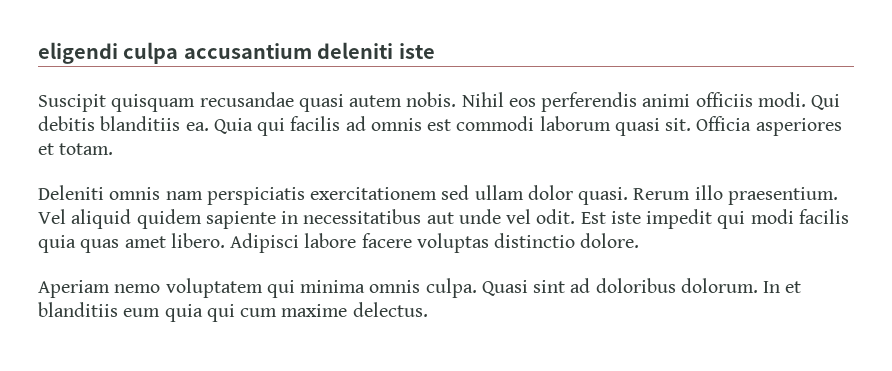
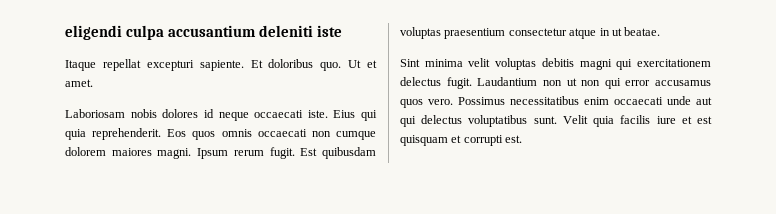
[38,92,841,112] [38,116,842,136] [38,143,114,155] [38,185,838,205] [38,209,849,229] [38,233,640,253] [38,278,802,298] [38,302,428,322] Suscipit quisquam recusandae quasi autem nobis. Nihil eos perferendis animi officiis modi. Qui debitis blanditiis ea. Quia qui facilis ad omnis est commodi laborum quasi sit. Officia asperiores et totam. // Deleniti omnis nam perspiciatis exercitationem sed ullam dolor quasi. Rerum illo praesentium. Vel aliquid quidem sapiente in necessitatibus aut unde vel odit. Est iste impedit qui modi facilis quia quas amet libero. Adipisci labore facere voluptas distinctio dolore. // Aperiam nemo voluptatem qui minima omnis culpa. Quasi sint ad doloribus dolorum. In et blanditiis eum quia qui cum maxime delectus. -> [65,59,377,71] [65,79,93,87] [65,109,377,121] [65,128,376,140] [65,147,376,159] [400,27,661,39] [400,58,711,70] [400,77,711,89] [400,96,712,108] [400,115,712,127] [400,135,523,146] Itaque repellat excepturi sapiente. Et doloribus quo. Ut et amet. // Laboriosam nobis dolores id neque occaecati iste. Eius qui quia reprehenderit. Eos quos omnis occaecati non cumque dolorem maiores magni. Ipsum rerum fugit. Est quibusdam voluptas praesentium consectetur atque in ut beatae. // Sint minima velit voluptas debitis magni qui exercitationem delectus fugit. Laudantium non ut non qui error accusamus quos vero. Possimus necessitatibus enim occaecati unde aut qui delectus voluptatibus sunt. Velit quia facilis iure et est quisquam et corrupti est.

